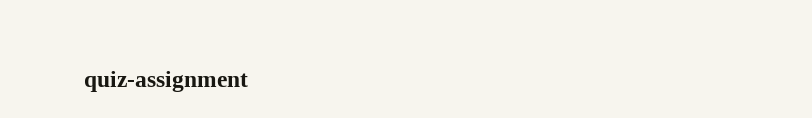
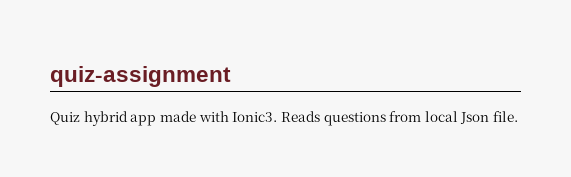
(248, 81) none -> [50,111,519,126] // Quiz hybrid app made with Ionic3. Reads questions from local Json file.

